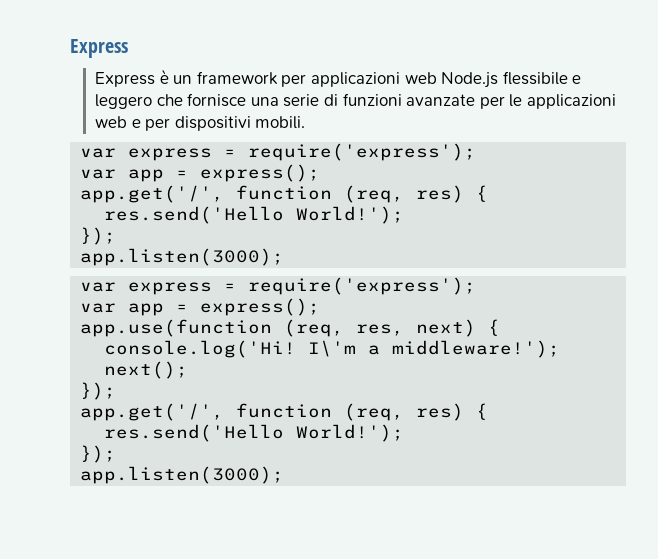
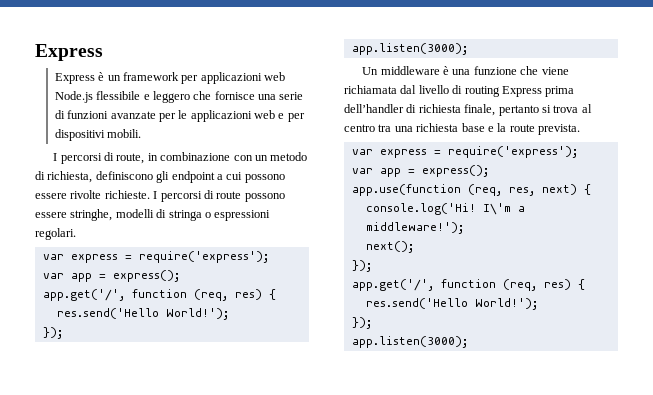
(306, 122) none -> [53,152,308,164] [35,171,285,183] [35,190,285,202] [35,209,271,221] [35,228,76,240] // I percorsi di route, in combinazione con un metodo di richiesta, definiscono gli endpoint a cui possono essere rivolte richieste. I percorsi di route possono essere stringhe, modelli di stringa o espressioni regolari.
(285, 257) none -> [362,66,569,75] [344,85,575,97] [344,104,592,116] [344,123,580,135] // Un middleware è una funzione che viene richiamata dal livello di routing Express prima dell’handler di richiesta finale, pertanto si trova al centro tra una richiesta base e la route prevista.

